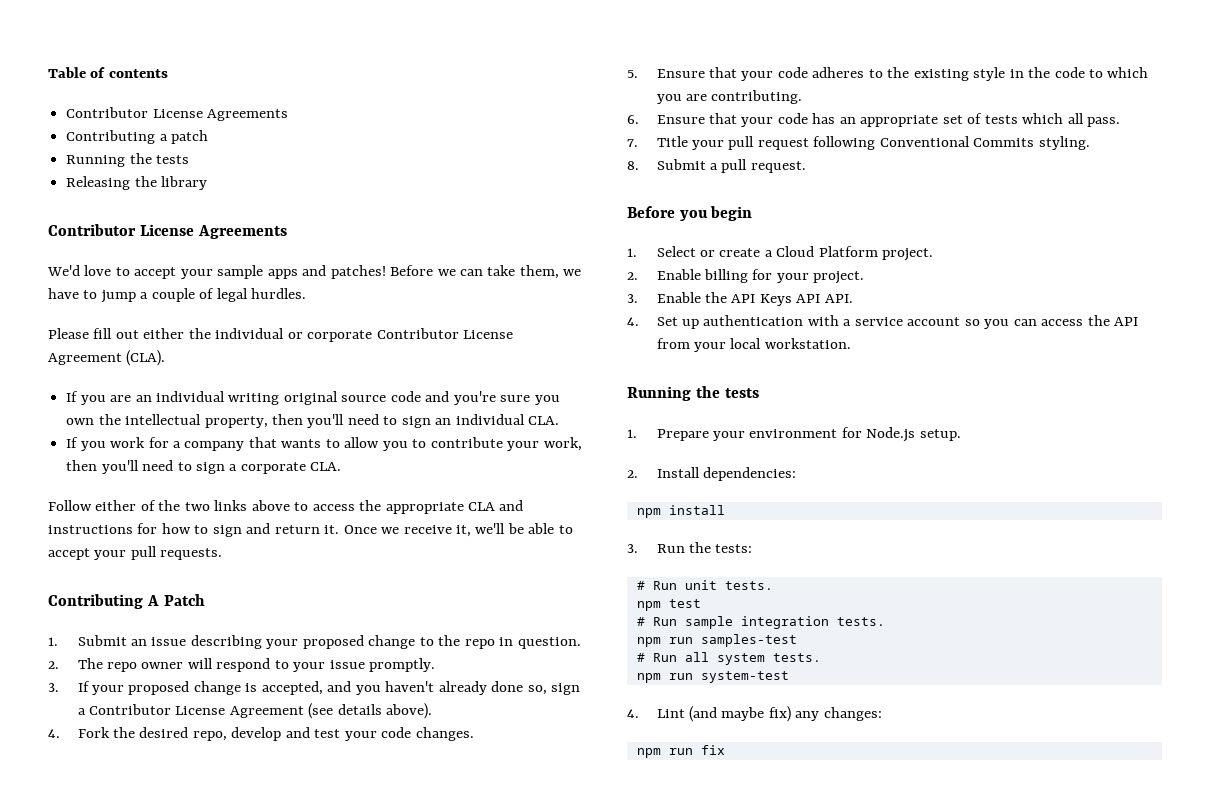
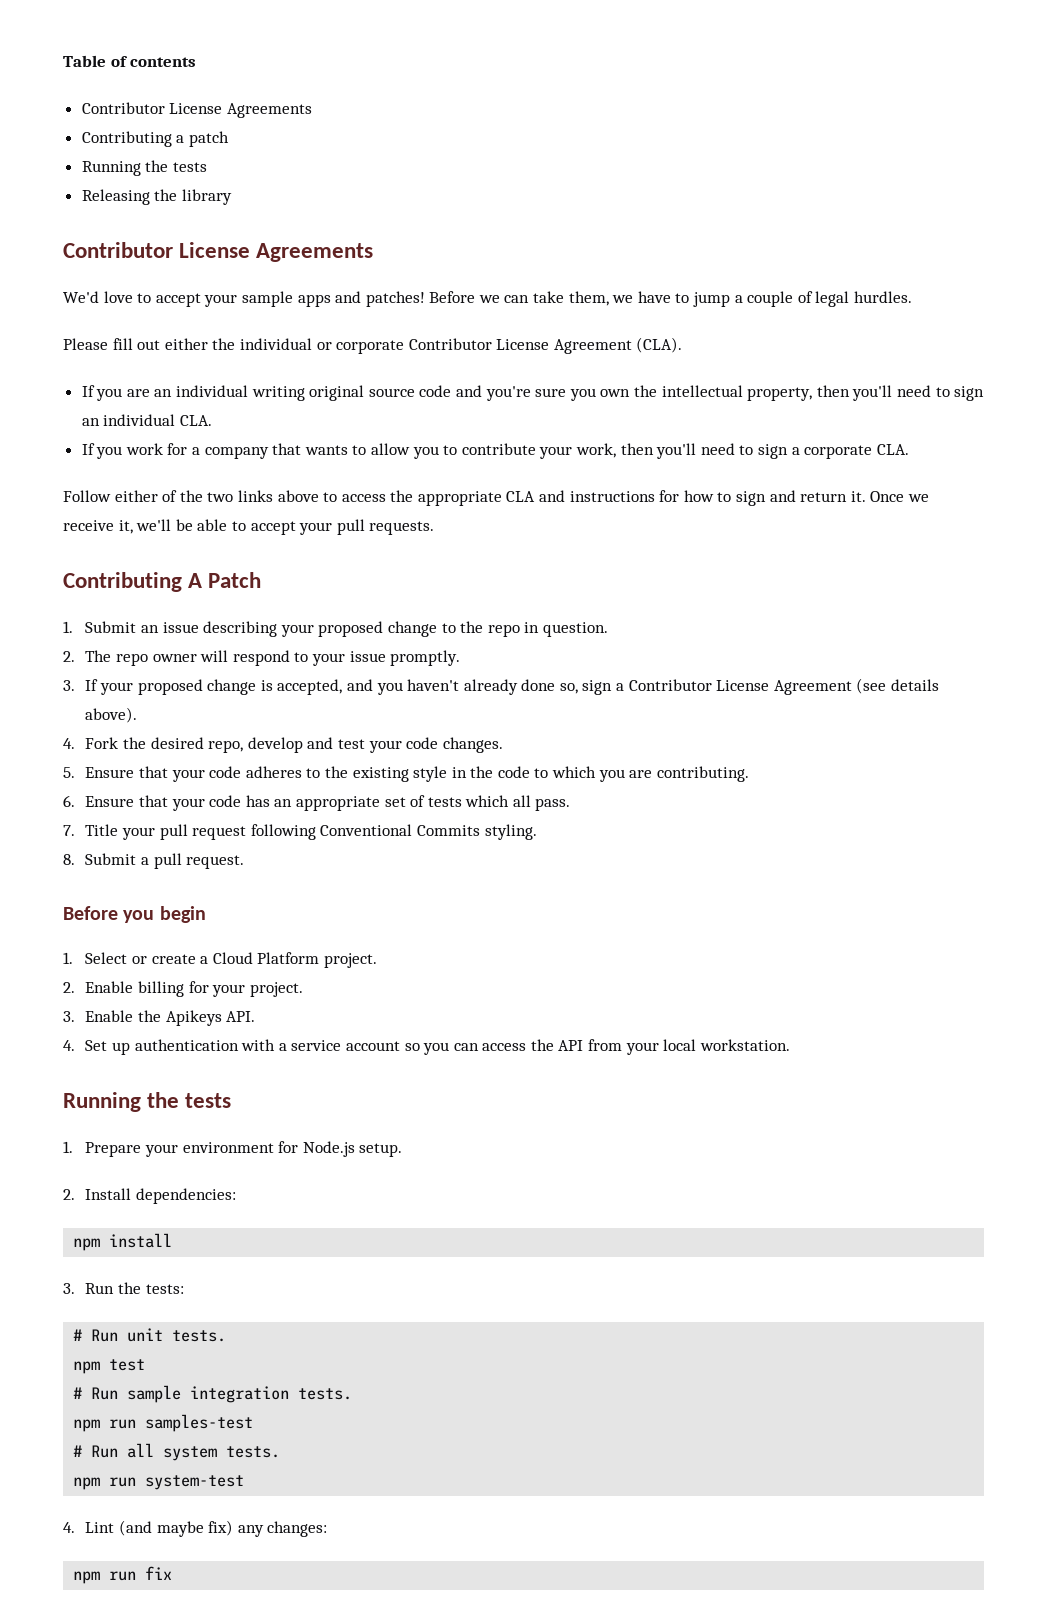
[731,294,821,306] API Keys API -> [165,1010,222,1026] Apikeys

